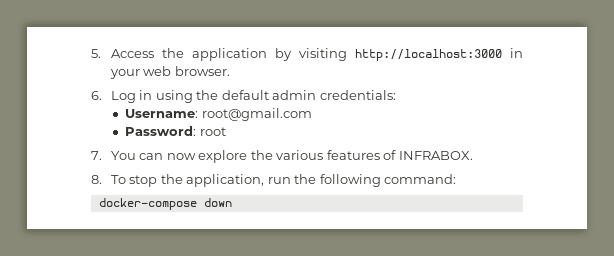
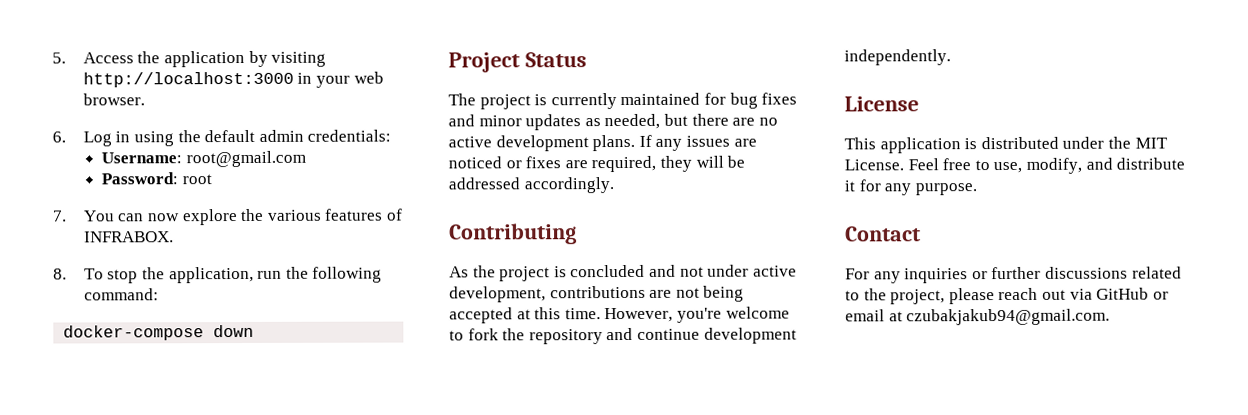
(232, 202) none -> [448,52,587,73] [448,92,798,110] [448,113,778,131] [448,134,757,152] [448,155,746,173] [448,177,614,194] [449,223,577,245] [449,264,797,282] [449,285,745,303] [449,306,790,324] [449,327,797,345] [844,49,951,66] [844,96,919,112] [844,136,1168,154] [844,157,1186,174] [844,179,977,196] [845,226,921,242] [845,266,1182,284] [845,287,1169,305] [845,308,1111,326] // Project Status // The project is currently maintained for bug fixes and minor updates as needed, but there are no active development plans. If any issues are noticed or fixes are required, they will be addressed accordingly. // Contributing // As the project is concluded and not under active development, contributions are not being accepted at this time. However, you're welcome to fork the repository and continue development independently. // License // This application is distributed under the MIT License. Feel free to use, modify, and distribute it for any purpose. // Contact // For any inquiries or further discussions related to the project, please reach out via GitHub or email at czubakjakub94@gmail.com.

